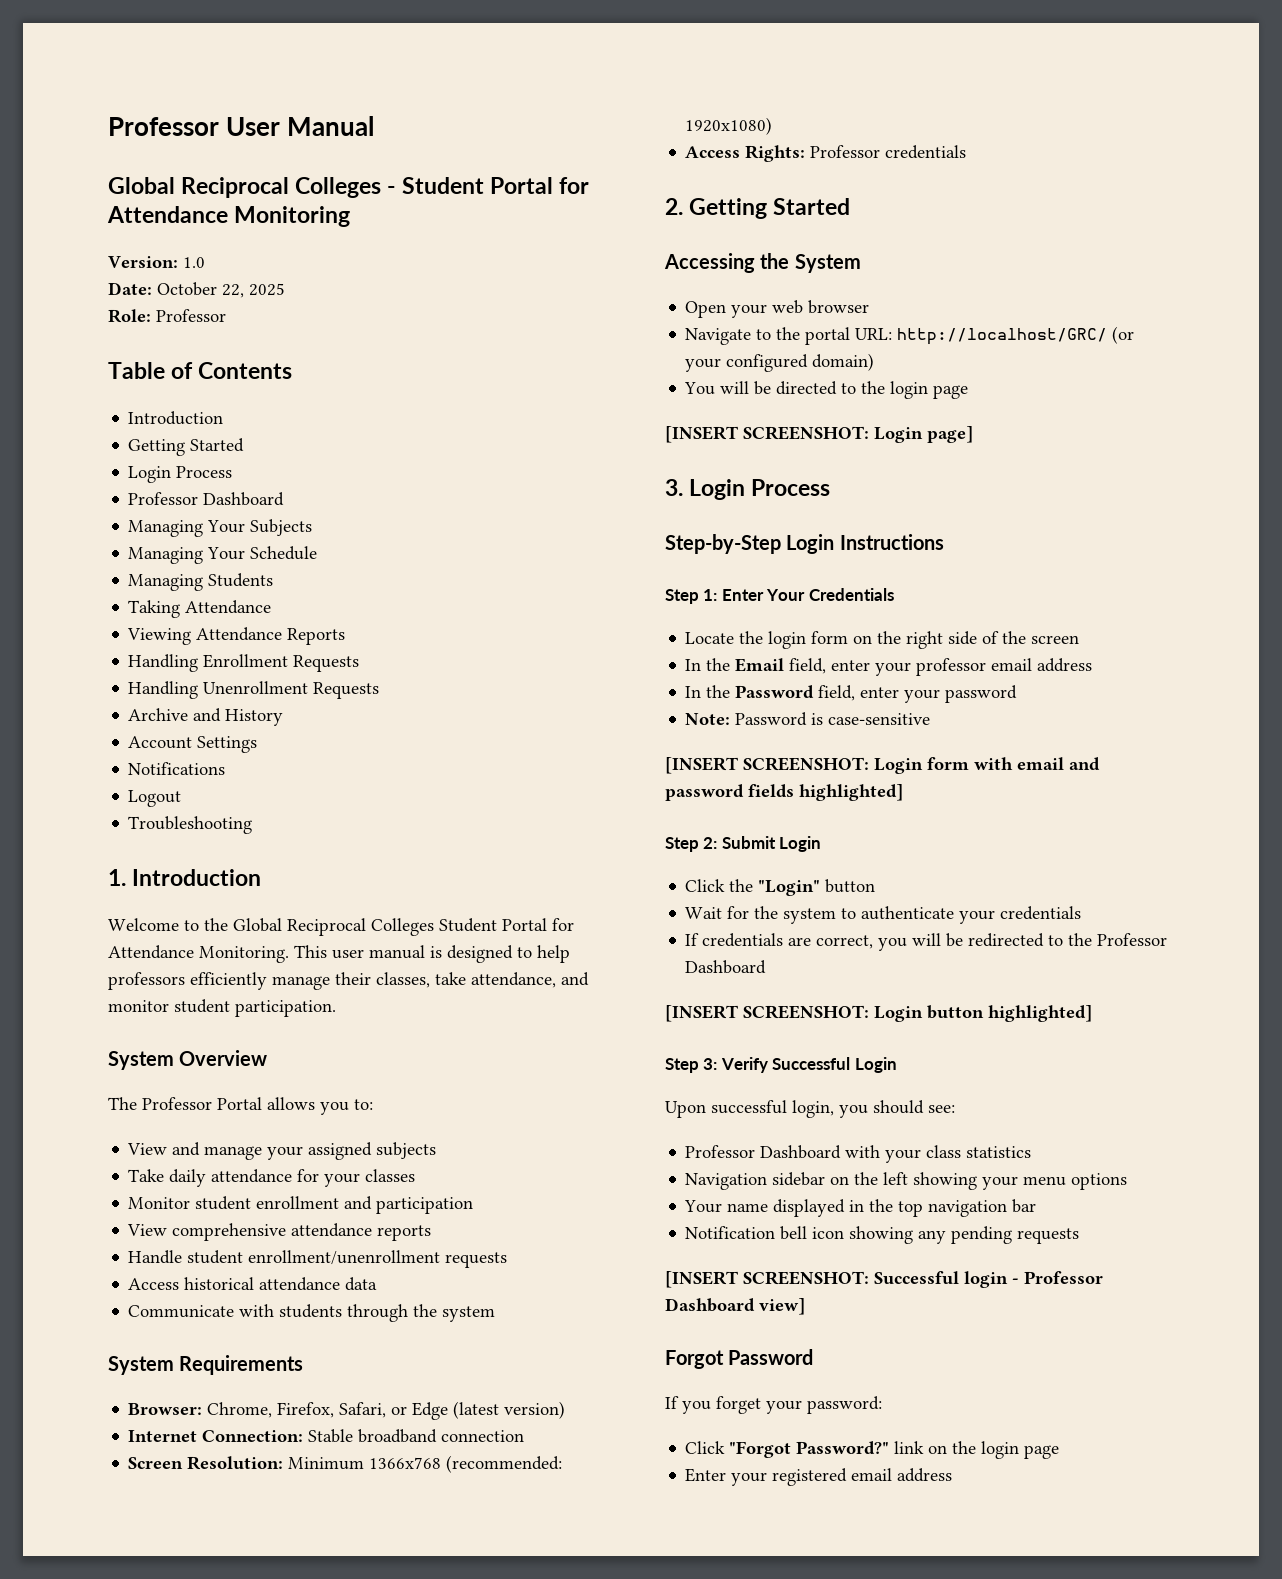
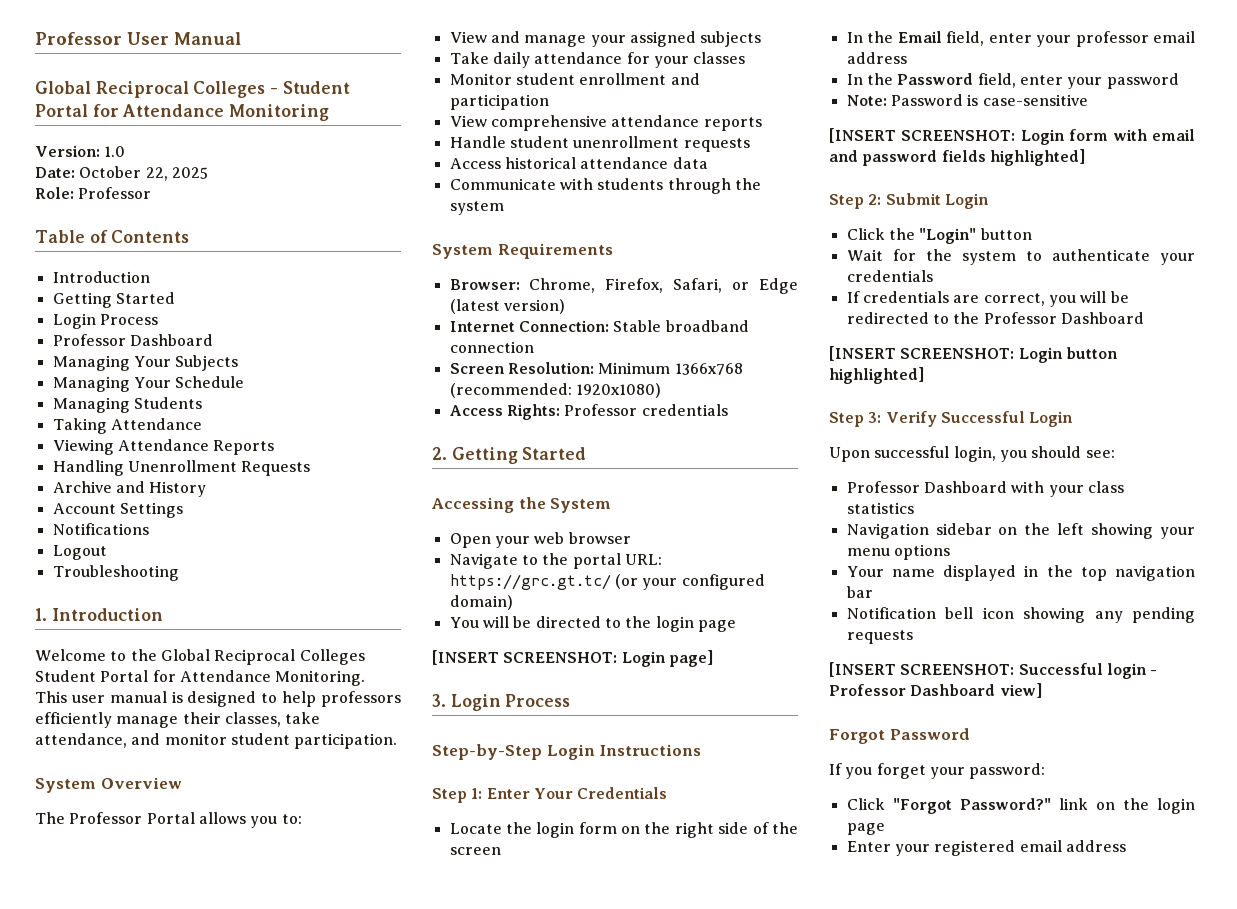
[128,654,360,672] // Handling Enrollment Requests -> (275, 447) none
[248,1250,441,1265] enrollment/unenrollment -> [573,136,680,148] unenrollment
[897,328,1108,345] http://localhost/GRC/ -> [449,574,611,590] https://grc.gt.tc/

